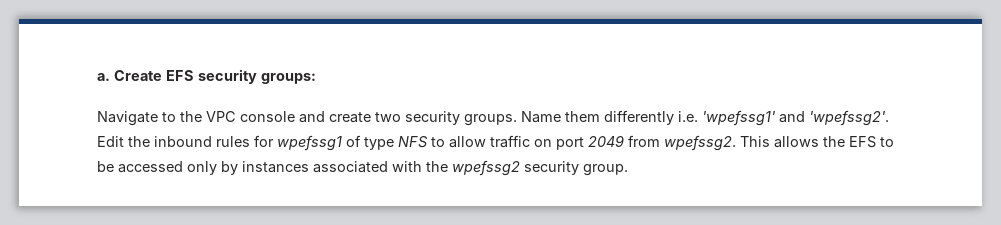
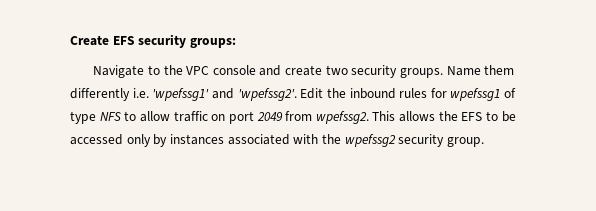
[97,73,110,81] a. -> (70, 40) none

